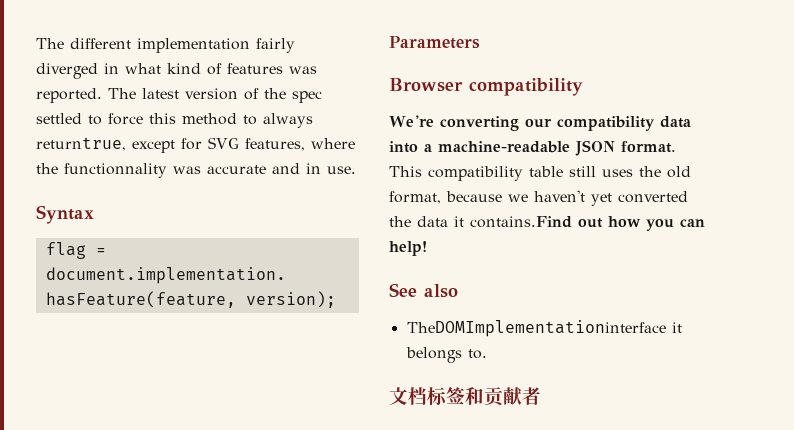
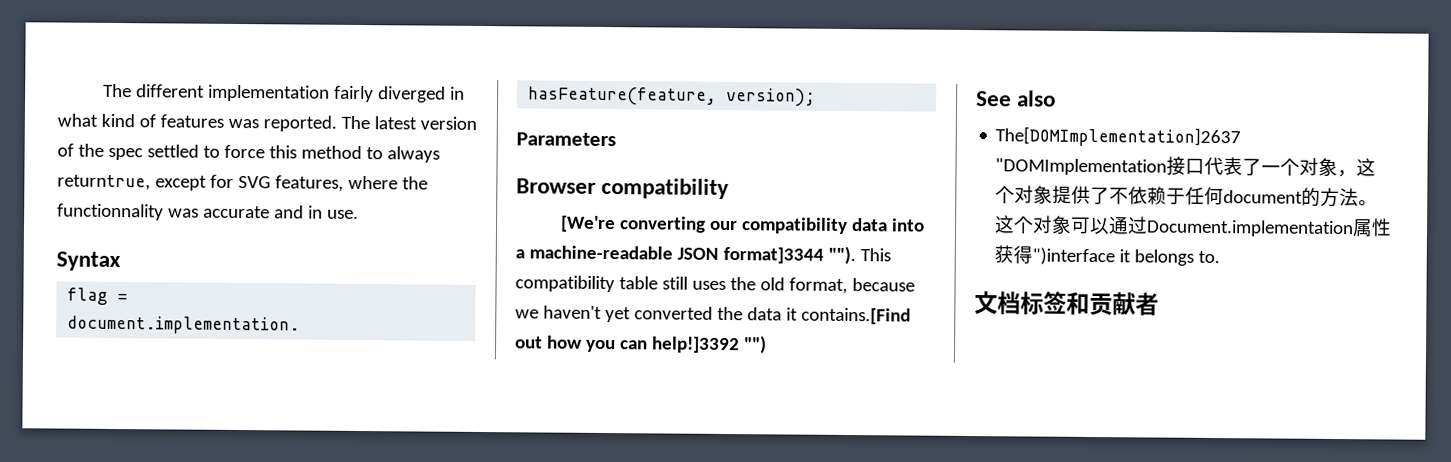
[389,115,434,127] We're -> [559,215,616,233] [We're
[621,141,676,153] format. -> [722,245,856,265] format]3344 "").
[470,216,572,228] contains.Find -> [800,307,911,325] contains.[Find
[389,241,427,256] help! -> [651,335,767,354] help!]3392 "")
[406,320,666,337] TheDOMImplementationinterface -> [995,126,1242,148] [995,156,1377,178] [995,185,1379,208] [994,215,1393,238] [994,245,1116,266] The[DOMImplementation]2637 "DOMImplementation接口代表了一个对象，这个对象提供了不依赖于任何document的方法。这个对象可以通过Document.implementation属性获得")interface

